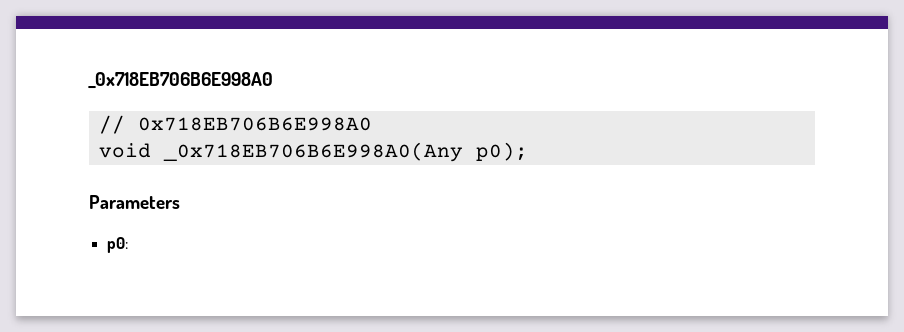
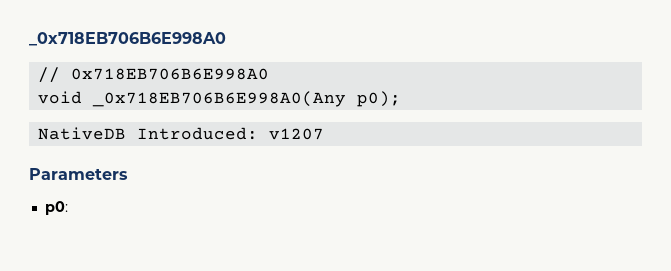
(528, 151) none -> [37,127,324,140] // NativeDB Introduced: v1207

